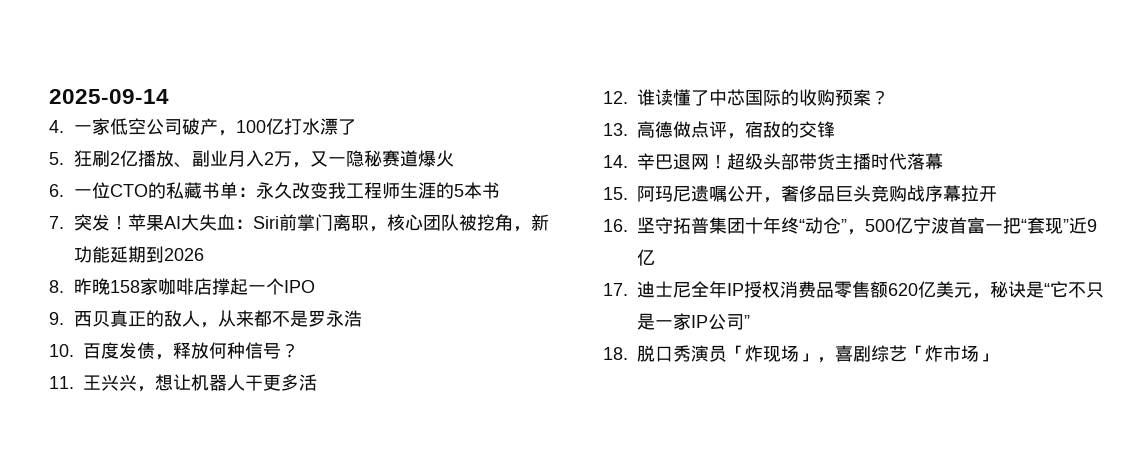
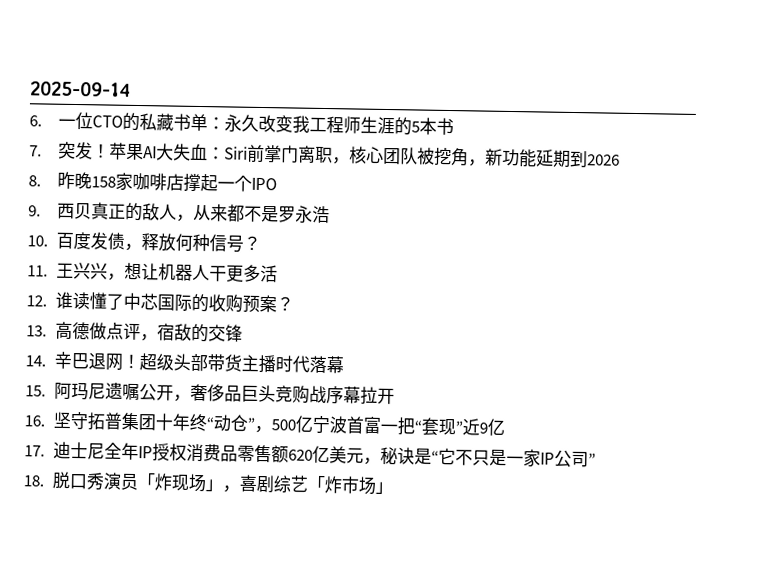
[49,118,357,136] [49,150,455,168] // 4.一家低空公司破产，100亿打水漂了 // 5.狂刷2亿播放、副业月入2万，又一隐秘赛道爆火 -> (131, 89) none

